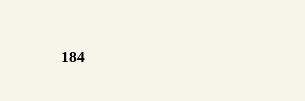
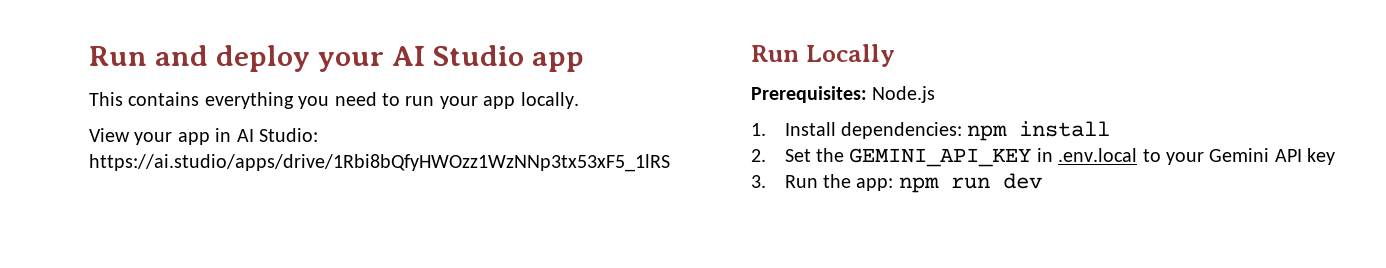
[61,52,85,62] 184 -> [89,45,584,72] [89,92,579,109] [89,128,318,145] [89,154,670,172] [751,44,895,67] [751,86,936,103] [751,121,1111,141] [751,148,1336,167] [751,173,1042,193] Run and deploy your AI Studio app // This contains everything you need to run your app locally. // View your app in AI Studio: https://ai.studio/apps/drive/1Rbi8bQfyHWOzz1WzNNp3tx53xF5_1lRS // Run Locally // Prerequisites: Node.js // 1. Install dependencies: npm install // 2. Set the GEMINI_API_KEY in .env.local to your Gemini API key // 3. Run the app: npm run dev

